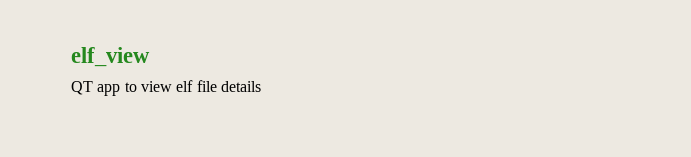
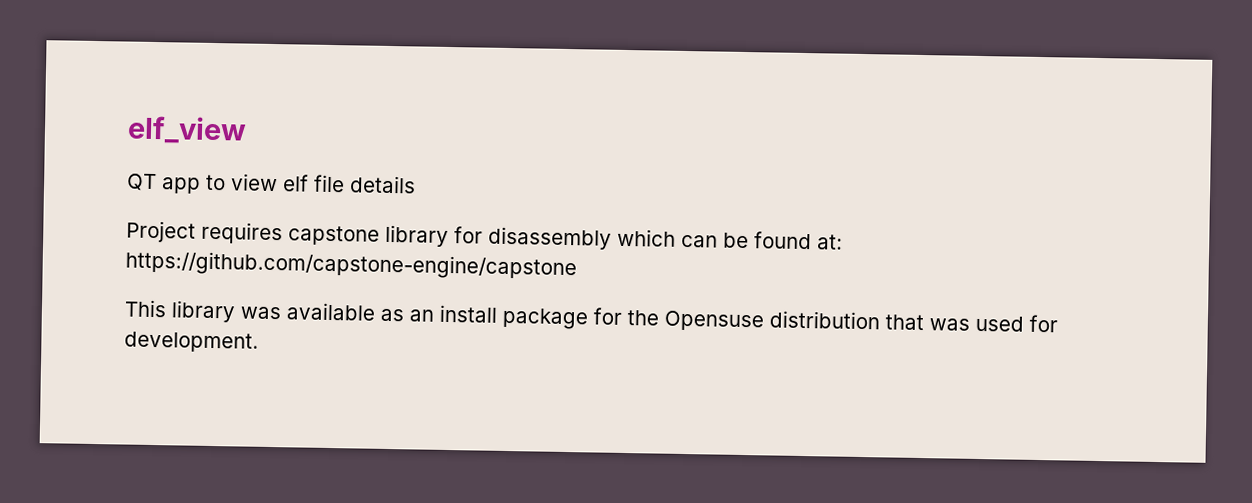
(261, 86) none -> [126,220,843,250] [125,250,577,281] [124,299,1058,333] [124,331,259,353] // Project requires capstone library for disassembly which can be found at: https://github.com/capstone-engine/capstone // This library was available as an install package for the Opensuse distribution that was used for development.

